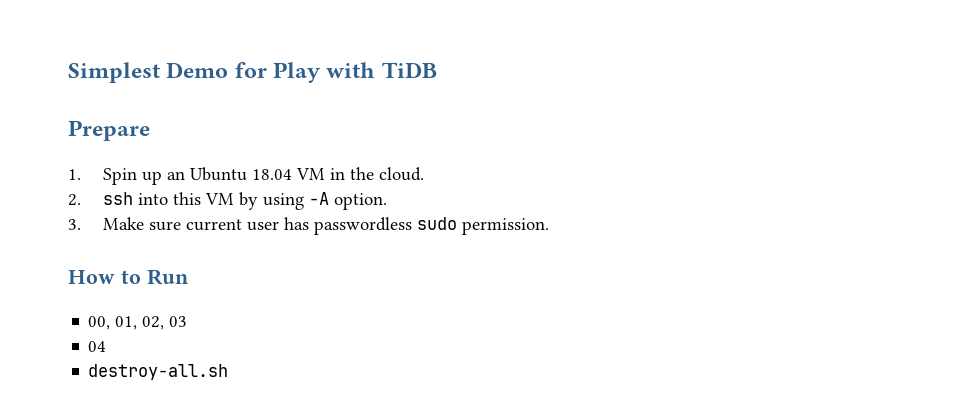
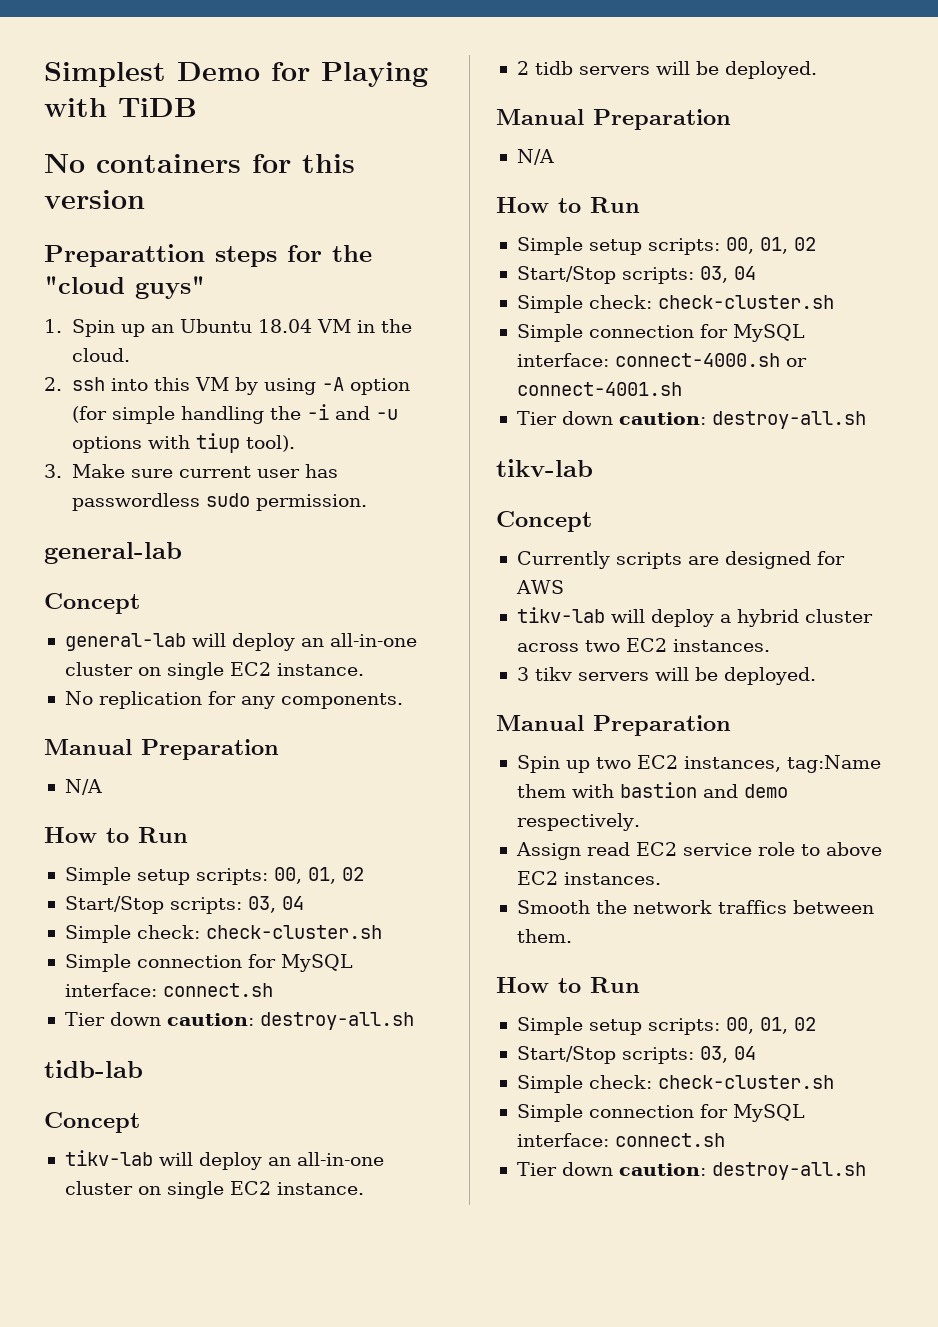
[273,62,322,83] Play -> [321,62,428,87] Playing
[68,120,150,141] Prepare -> [44,154,355,173] [44,190,145,209] [44,244,372,267] [44,276,205,299] No containers for this version // Preparattion steps for the "cloud guys"
[334,193,388,210] option. -> [349,378,410,395] [71,404,398,424] [71,433,295,453] option (for simple handling the -i and -u options with tiup tool).
[68,269,189,285] [88,316,188,330] [88,341,107,352] How to Run // 00, 01, 02, 03 // 04 // -> [44,542,182,564] [44,593,140,614] [64,633,417,651] [64,662,364,680] [64,691,403,709] [44,739,279,760] [64,779,102,795] [44,827,188,843] [64,867,364,885] [64,896,304,914] [64,925,382,943] [64,954,353,972] [64,983,273,997] [64,1012,414,1030] [44,1060,143,1078] [44,1112,140,1133] [64,1150,384,1170] [64,1181,364,1199] [516,61,817,79] [496,109,731,130] [516,149,554,165] [496,197,640,213] [516,237,816,255] [516,266,756,284] [516,295,834,313] [516,324,805,342] [516,353,807,367] [516,382,682,396] [516,411,866,429] [496,459,593,477] [496,511,592,532] [516,551,845,569] [515,580,564,594] [516,607,873,627] [516,638,770,652] [516,667,816,685] [496,715,731,736] [516,755,881,773] [516,782,788,798] [516,813,640,831] [515,842,882,860] [516,871,661,885] [516,900,874,914] [516,929,572,943] [496,977,640,993] [516,1017,816,1035] [516,1046,756,1064] [516,1075,834,1093] [516,1104,805,1122] [516,1133,725,1147] [516,1162,706,1176] general-lab // Concept // general-lab will deploy an all-in-one cluster on single EC2 instance. // No replication for any components. // Manual Preparation // N/A // How to Run // Simple setup scripts: 00, 01, 02 // Start/Stop scripts: 03, 04 // Simple check: check-cluster.sh // Simple connection for MySQL interface: connect.sh // Tier down caution: destroy-all.sh // tidb-lab // Concept // tikv-lab will deploy an all-in-one cluster on single EC2 instance. // 2 tidb servers will be deployed. // Manual Preparation // N/A // How to Run // Simple setup scripts: 00, 01, 02 // Start/Stop scripts: 03, 04 // Simple check: check-cluster.sh // Simple connection for MySQL interface: connect-4000.sh or connect-4001.sh // Tier down caution: destroy-all.sh // tikv-lab // Concept // Currently scripts are designed for AWS // tikv-lab will deploy a hybrid cluster across two EC2 instances. // 3 tikv servers will be deployed. // Manual Preparation // Spin up two EC2 instances, tag:Name them with bastion and demo respectively. // Assign read EC2 service role to above EC2 instances. // Smooth the network traffics between them. // How to Run // Simple setup scripts: 00, 01, 02 // Start/Stop scripts: 03, 04 // Simple check: check-cluster.sh // Simple connection for MySQL interface: connect.sh // Tier down caution:

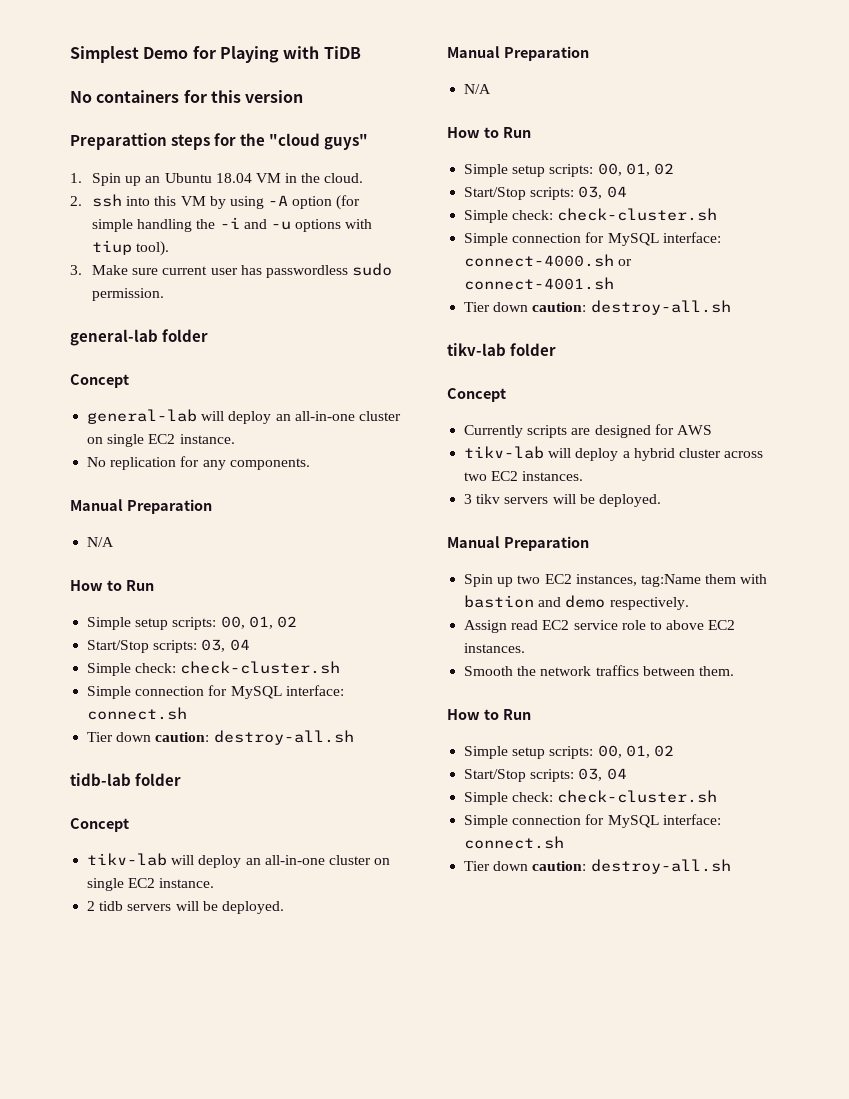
(182, 553) none -> [162,329,209,342] folder
(143, 1069) none -> [135,773,182,786] folder
(593, 468) none -> [510,343,557,356] folder

